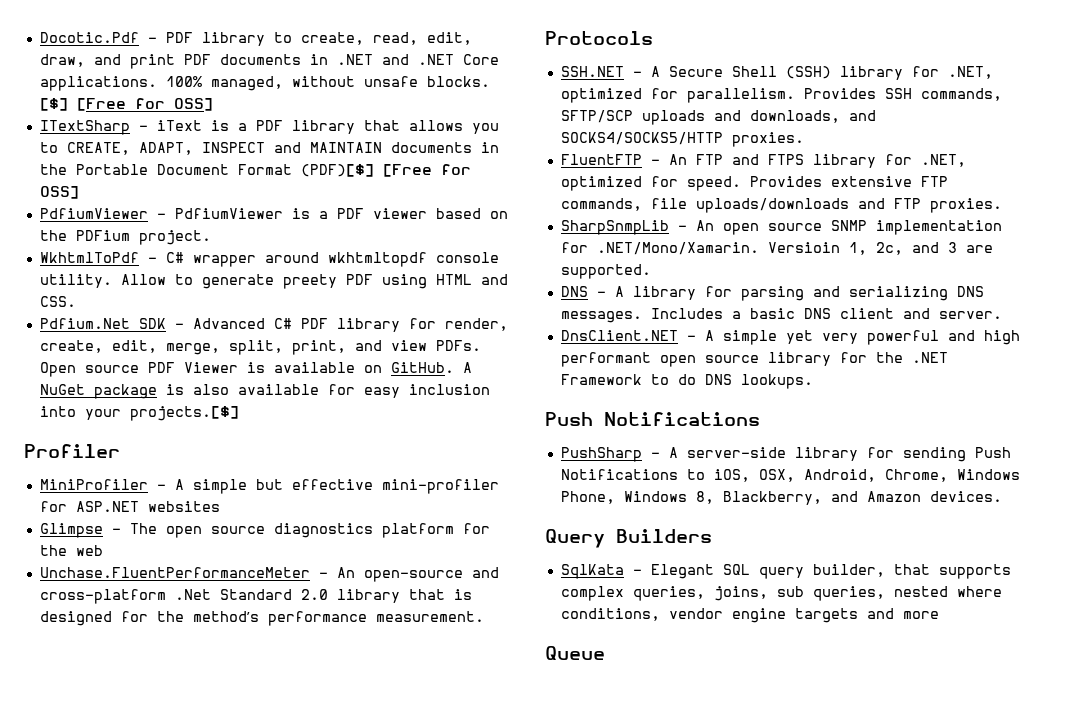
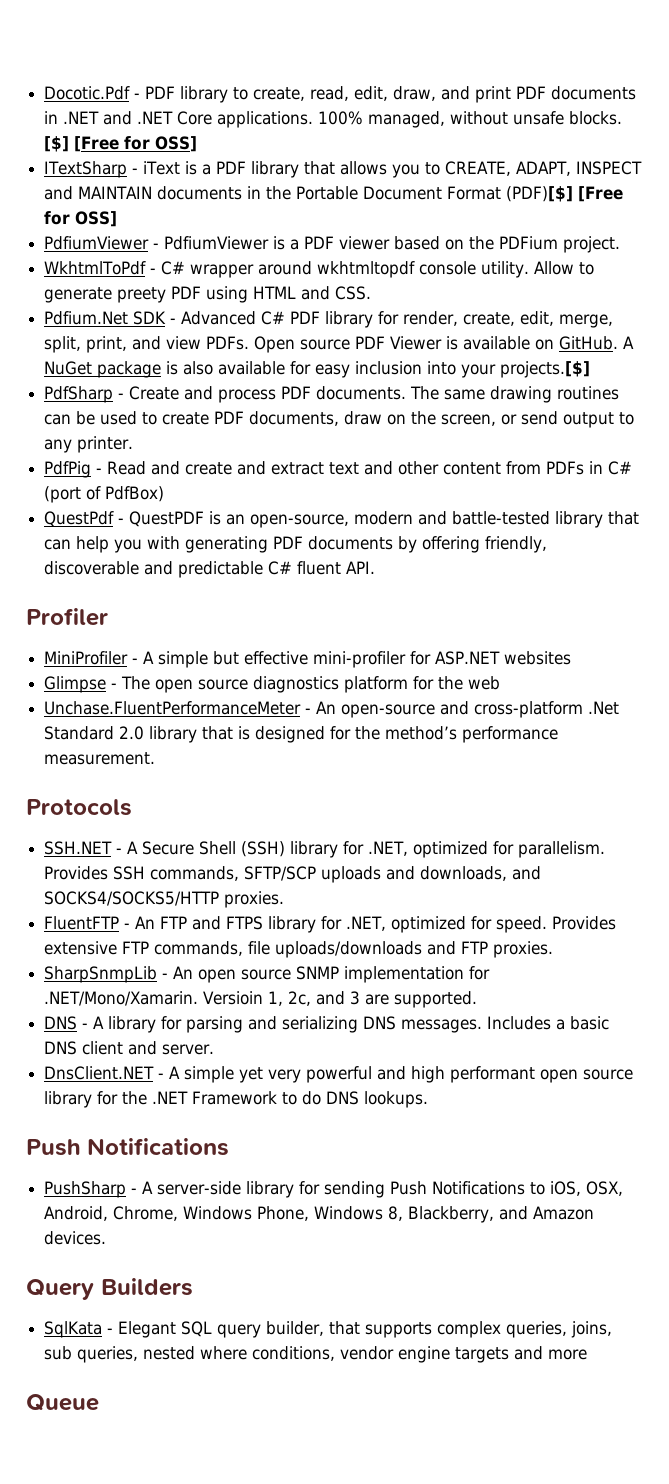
(239, 413) none -> [44,386,620,403] [44,411,635,428] [44,436,134,453] [44,461,633,478] [44,486,165,503] [44,511,640,528] [44,536,548,553] [44,561,376,578] // PdfSharp - Create and process PDF documents. The same drawing routines can be used to create PDF documents, draw on the screen, or send output to any printer. // PdfPig - Read and create and extract text and other content from PDFs in C# (port of PdfBox) // QuestPdf - QuestPDF is an open-source, modern and battle-tested library that can help you with generating PDF documents by offering friendly, discoverable and predictable C# fluent API.

